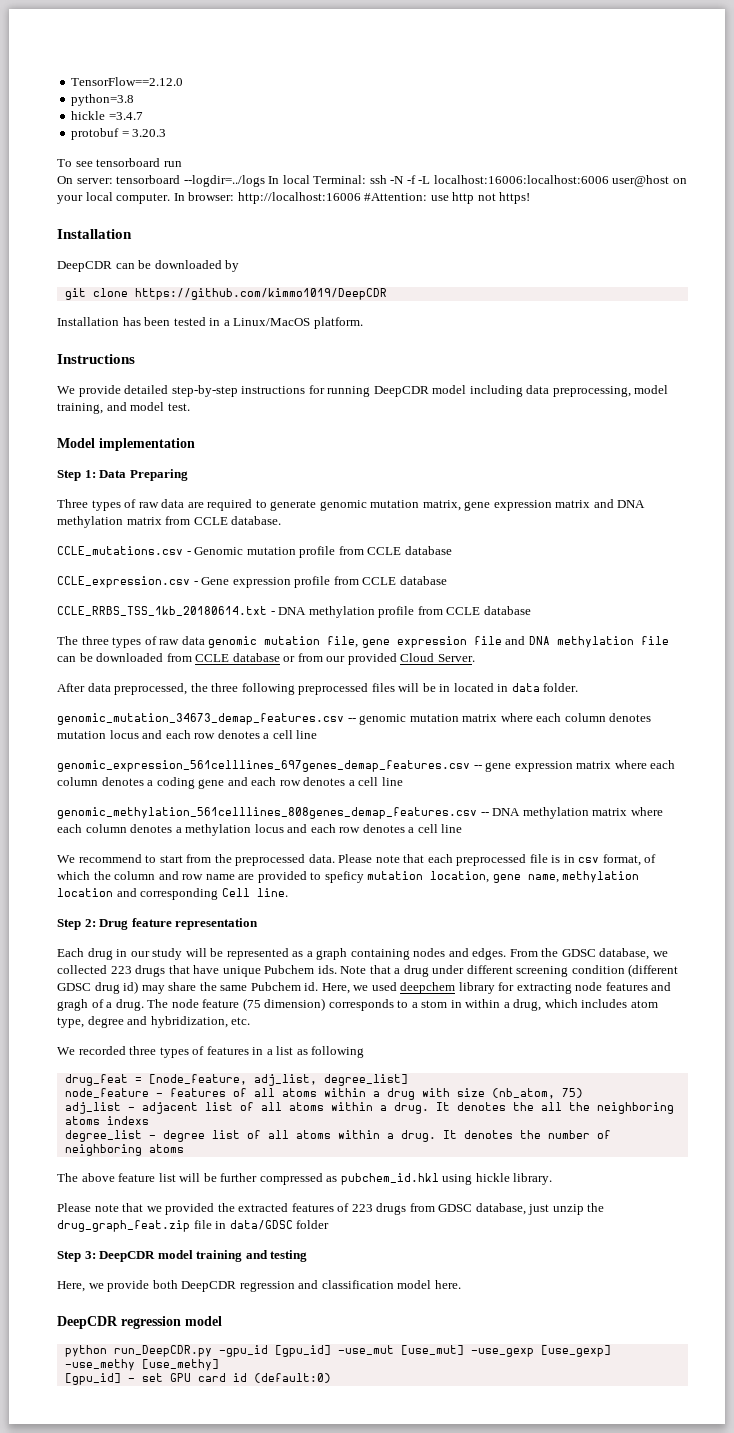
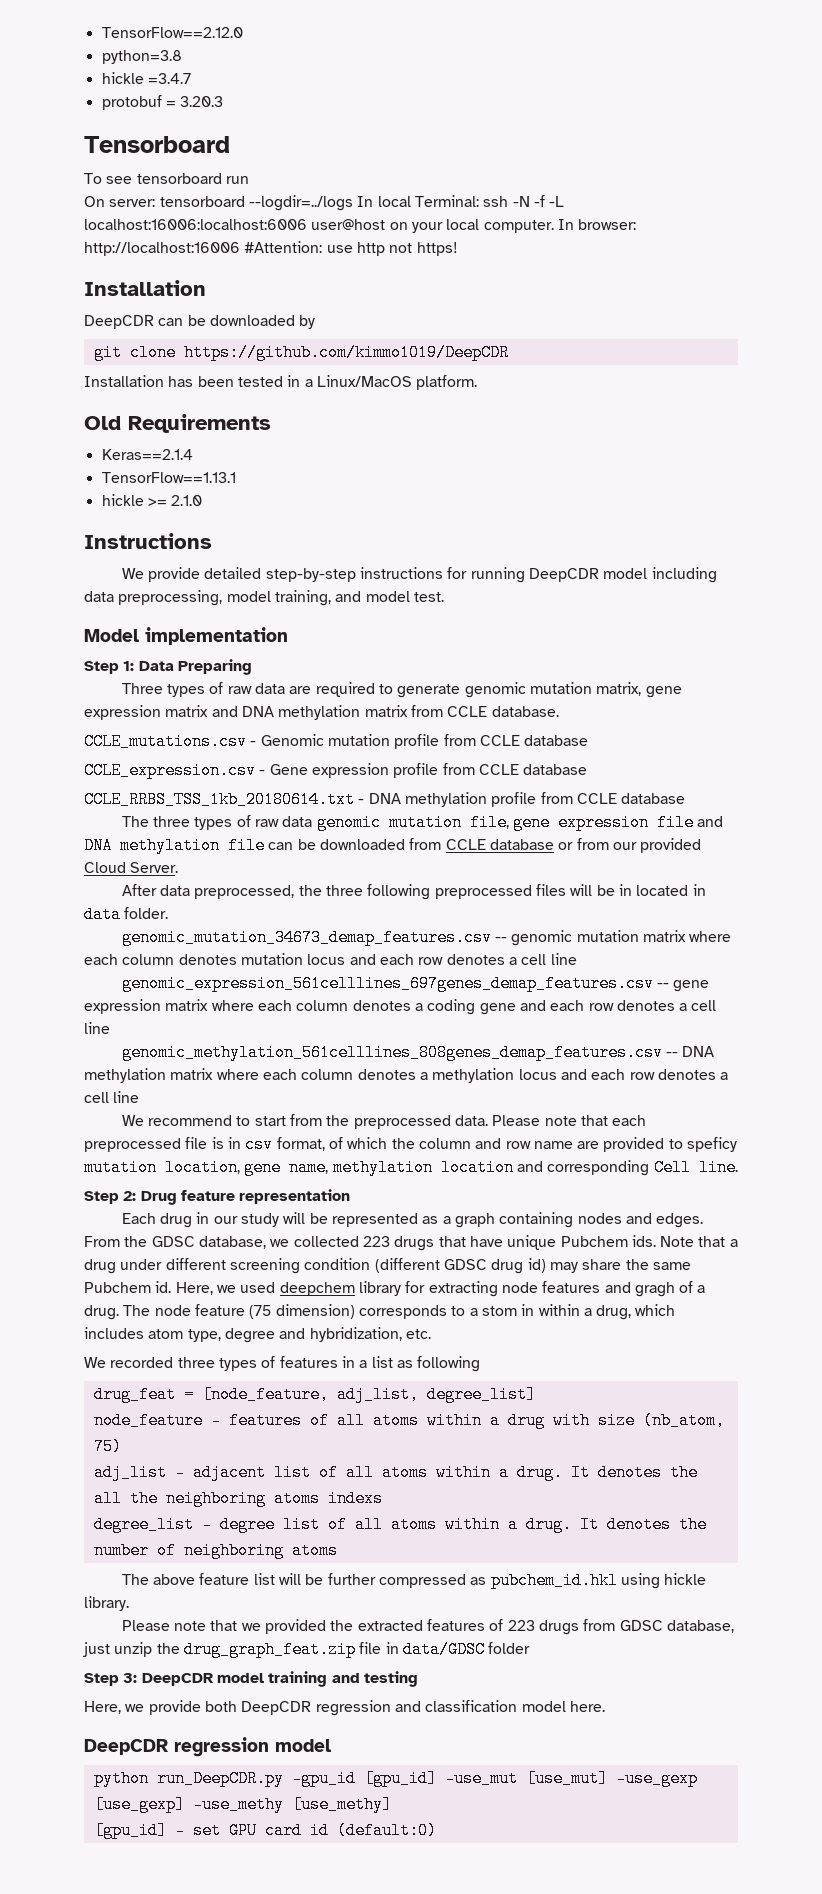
(167, 133) none -> [84,136,230,153] // Tensorboard
(363, 323) none -> [84,414,271,433] [101,449,193,460] [101,472,236,483] [101,494,203,506] // Old Requirements // Keras==2.1.4 // TensorFlow==1.13.1 // hickle >= 2.1.0

